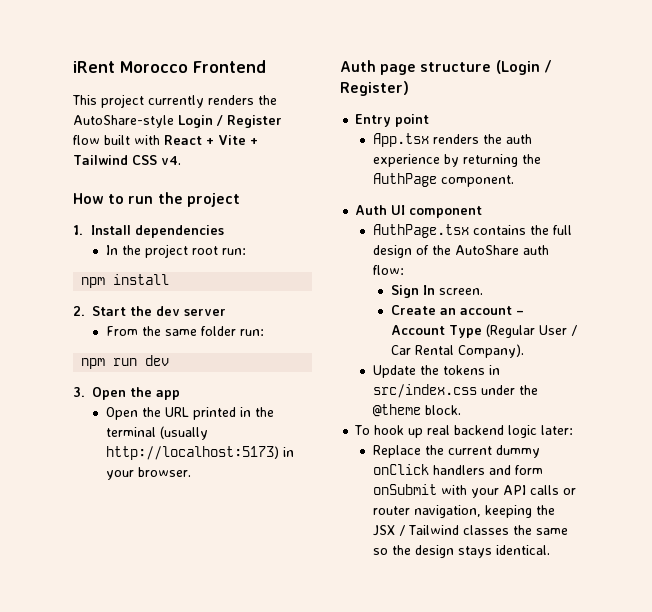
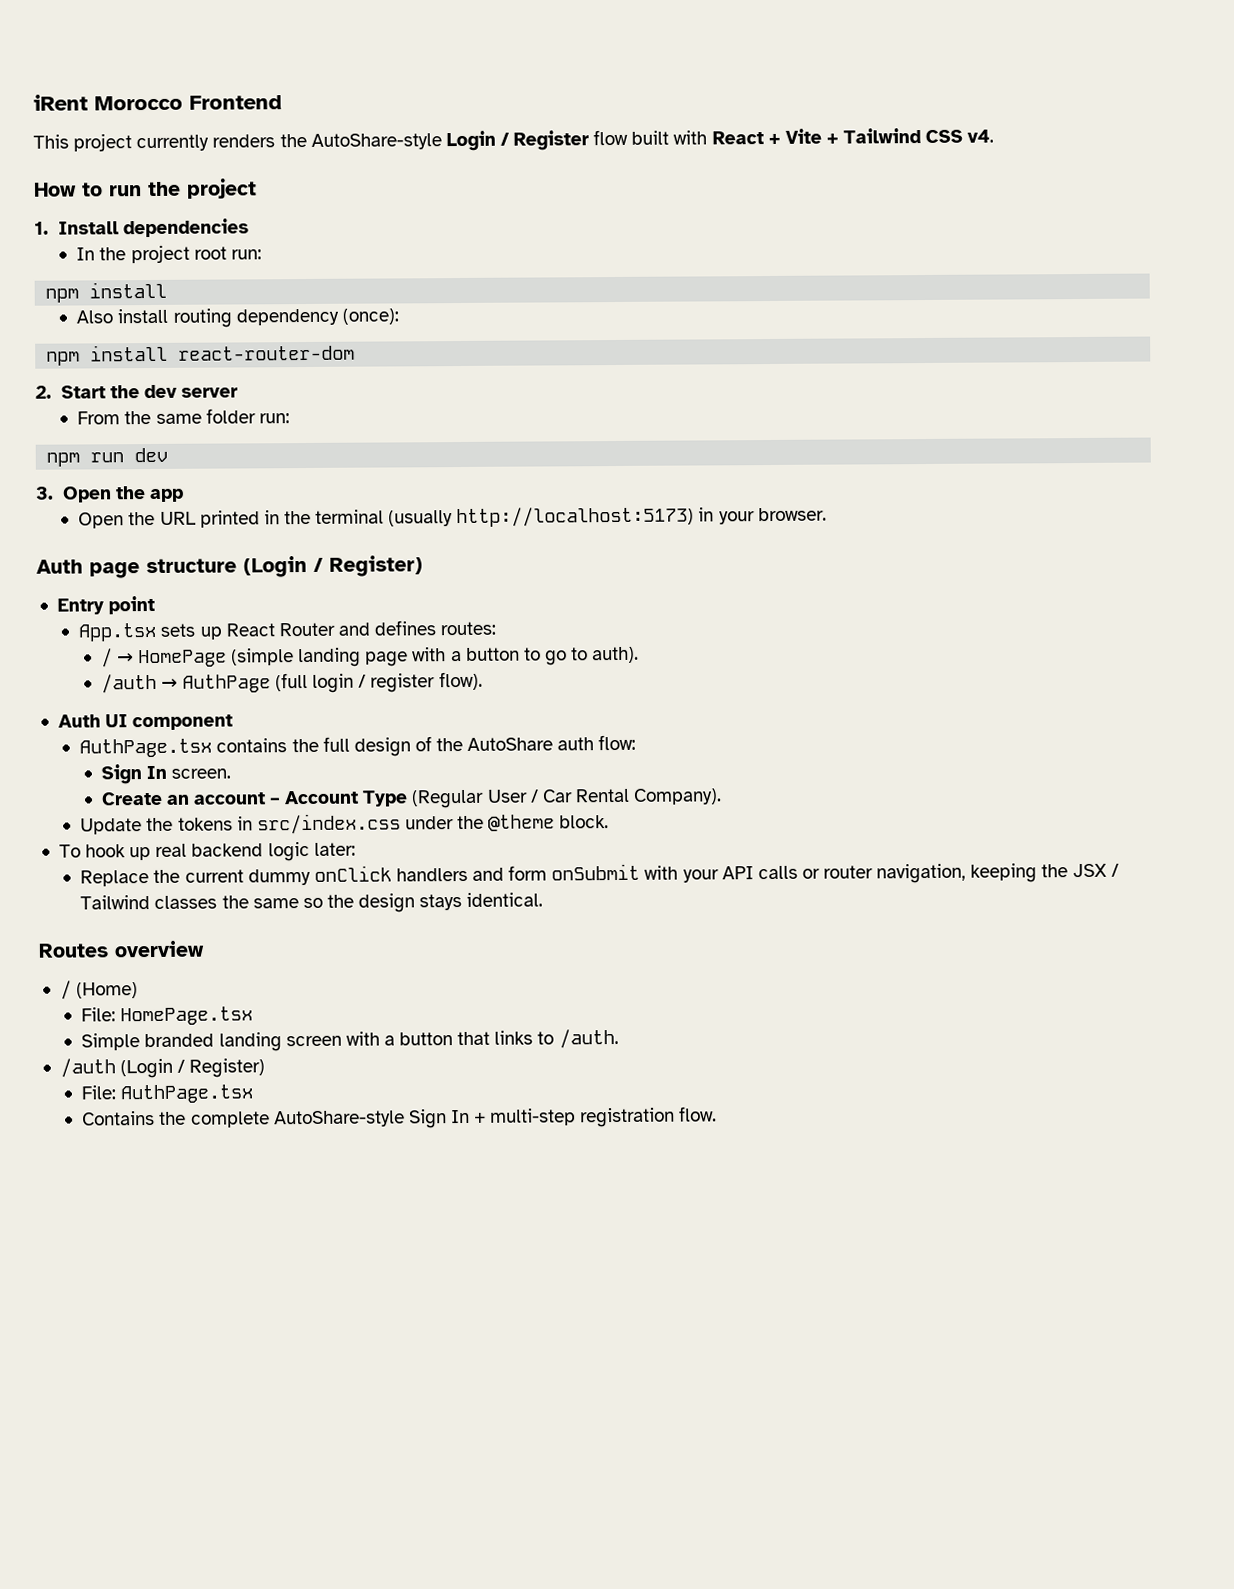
(170, 279) none -> [76,308,399,328] [46,344,356,366] // Also install routing dependency (once): // npm install react-router-dom
[433,134,533,144] [373,154,542,167] [373,173,515,187] renders the auth experience by returning the AuthPage component. -> [160,620,497,640] [100,646,640,668] [100,671,483,694] sets up React Router and defines routes: // / → HomePage (simple landing page with a button to go to auth). // /auth → AuthPage (full login / register flow).
(551, 550) none -> [38,940,205,958] [59,980,139,1000] [81,1006,254,1026] [81,1028,619,1052] [59,1058,266,1079] [81,1084,254,1104] [82,1106,718,1129] // Routes overview // / (Home) // File: HomePage.tsx // Simple branded landing screen with a button that links to /auth. // /auth (Login / Register) // File: AuthPage.tsx // Contains the complete AutoShare-style Sign In + multi-step registration flow.

